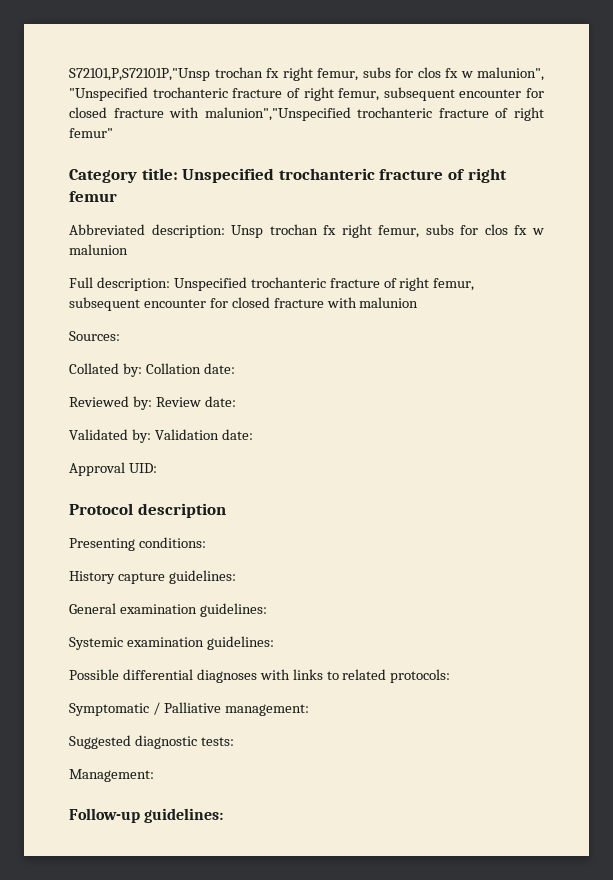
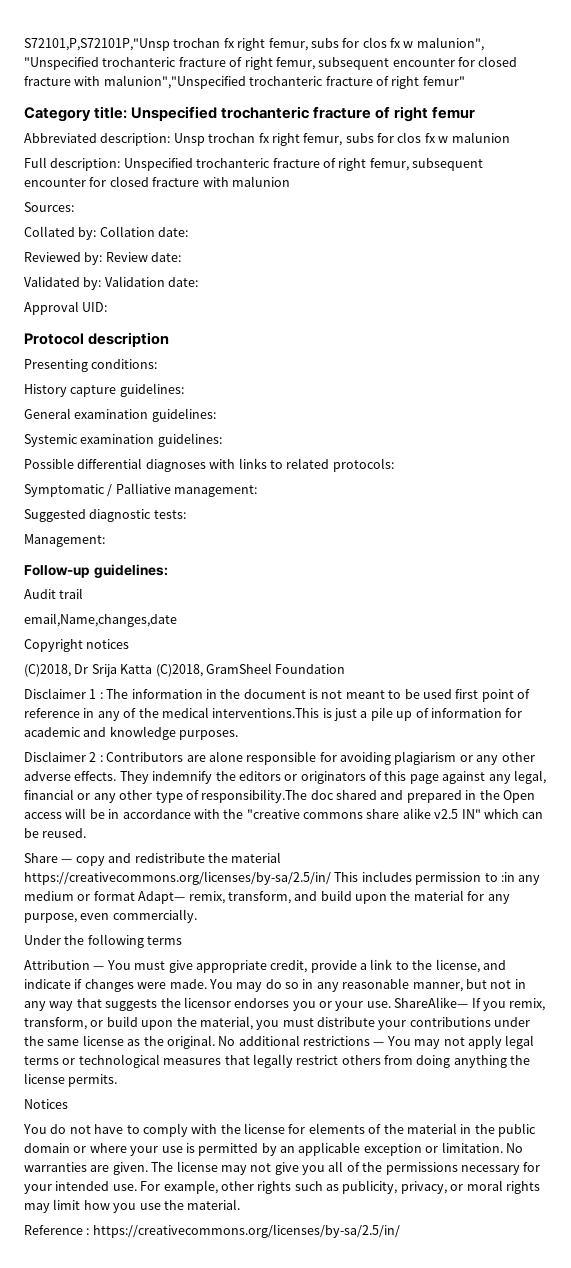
(224, 815) none -> [24,588,84,599] [24,613,177,627] [24,639,130,652] [24,663,346,677] [24,688,530,702] [24,707,523,721] [24,726,239,740] [24,751,535,765] [24,770,546,784] [24,789,535,803] [24,808,544,819] [24,828,87,838] [24,852,282,866] [24,871,541,885] [24,890,510,904] [24,909,197,923] [24,934,183,948] [24,959,506,973] [24,978,526,992] [24,997,546,1011] [24,1016,531,1030] [24,1035,535,1049] [24,1054,531,1068] [24,1073,118,1087] [24,1099,68,1109] [23,1123,536,1137] [24,1142,523,1156] [24,1161,541,1175] [24,1180,540,1194] [24,1199,241,1213] [24,1224,400,1238] // Audit trail // email,Name,changes,date // Copyright notices // (C)2018, Dr Srija Katta (C)2018, GramSheel Foundation // Disclaimer 1 : The information in the document is not meant to be used first point of reference in any of the medical interventions.This is just a pile up of information for academic and knowledge purposes. // Disclaimer 2 : Contributors are alone responsible for avoiding plagiarism or any other adverse effects. They indemnify the editors or originators of this page against any legal, financial or any other type of responsibility.The doc shared and prepared in the Open access will be in accordance with the "creative commons share alike v2.5 IN" which can be reused. // Share — copy and redistribute the material https://creativecommons.org/licenses/by-sa/2.5/in/ This includes permission to :in any medium or format Adapt— remix, transform, and build upon the material for any purpose, even commercially. // Under the following terms // Attribution — You must give appropriate credit, provide a link to the license, and indicate if changes were made. You may do so in any reasonable manner, but not in any way that suggests the licensor endorses you or your use. ShareAlike— If you remix, transform, or build upon the material, you must distribute your contributions under the same license as the original. No additional restrictions — You may not apply legal terms or technological measures that legally restrict others from doing anything the license permits. // Notices // You do not have to comply with the license for elements of the material in the public domain or where your use is permitted by an applicable exception or limitation. No warranties are given. The license may not give you all of the permissions necessary for your intended use. For example, other rights such as publicity, privacy, or moral rights may limit how you use the material. // Reference : https://creativecommons.org/licenses/by-sa/2.5/in/

